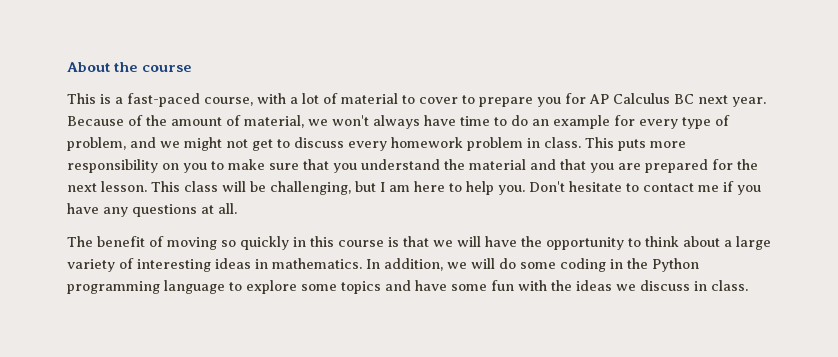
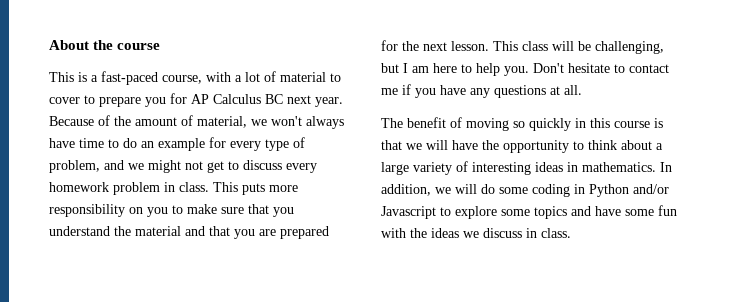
[627,258,699,272] [67,280,225,294] the Python programming language -> [589,184,669,197] [381,206,436,219] Python and/or Javascript

